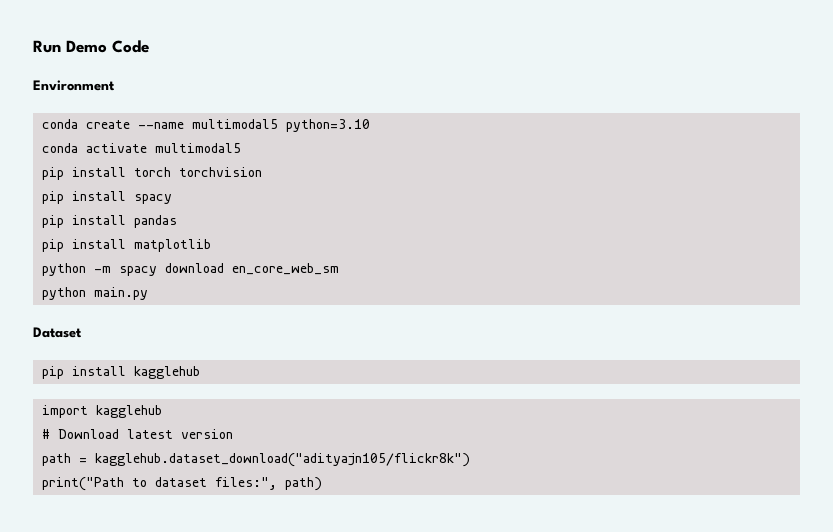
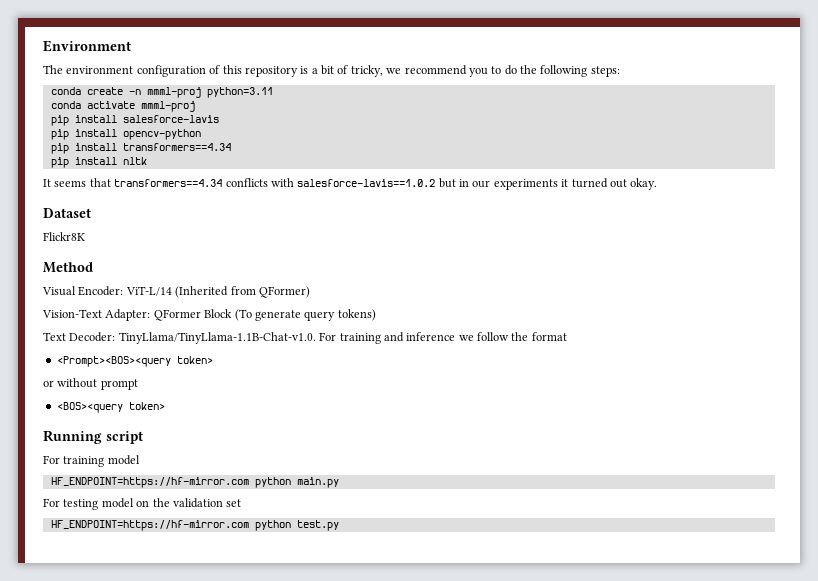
[33,40,149,53] [33,80,115,91] Run Demo Code // Environment -> [43,40,131,52] [43,65,620,77] Environment // The environment configuration of this repository is a bit of tricky, we recommend you to do the following steps:
[137,119,370,132] --name multimodal5 python=3.10 -> [128,87,273,98] -n mmml-proj python=3.11
[154,143,241,153] [41,167,262,180] [41,191,172,204] [41,215,177,228] [41,239,211,252] [41,263,339,276] [41,287,148,300] [33,327,82,338] [41,366,200,379] [41,405,162,418] [41,429,233,439] [41,453,470,467] [41,477,322,491] multimodal5 // pip install torch torchvision // pip install spacy // pip install pandas // pip install matplotlib // python -m spacy download en_core_web_sm // python main.py // Dataset // pip install kagglehub // import kagglehub // # Download latest version // path = kagglehub.dataset_download("adityajn105/flickr8k") // print("Path to dataset files:", path) -> [140,101,195,112] [50,115,219,126] [50,129,201,140] [50,143,231,154] [50,157,147,168] [43,178,658,190] [43,208,91,218] [43,232,85,241] [43,262,93,273] [42,286,310,298] [42,309,376,321] [43,332,567,344] [56,356,213,367] [43,378,138,390] [56,402,165,413] [43,430,143,444] [43,455,140,467] [50,477,339,488] [43,498,242,510] [50,520,339,531] mmml-proj // pip install salesforce-lavis // pip install opencv-python // pip install transformers==4.34 // pip install nltk // It seems that transformers==4.34 conflicts with salesforce-lavis==1.0.2 but in our experiments it turned out okay. // Dataset // Flickr8K // Method // Visual Encoder: ViT-L/14 (Inherited from QFormer) // Vision-Text Adapter: QFormer Block (To generate query tokens) // Text Decoder: TinyLlama/TinyLlama-1.1B-Chat-v1.0. For training and inference we follow the format // <Prompt><BOS><query token> // or without prompt // <BOS><query token> // Running script // For training model // HF_ENDPOINT=https://hf-mirror.com python main.py // For testing model on the validation set // HF_ENDPOINT=https://hf-mirror.com python test.py

